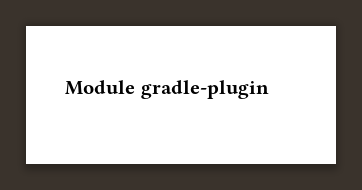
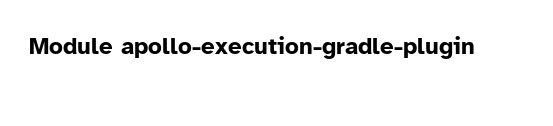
[140,80,269,99] gradle-plugin -> [121,36,475,59] apollo-execution-gradle-plugin

